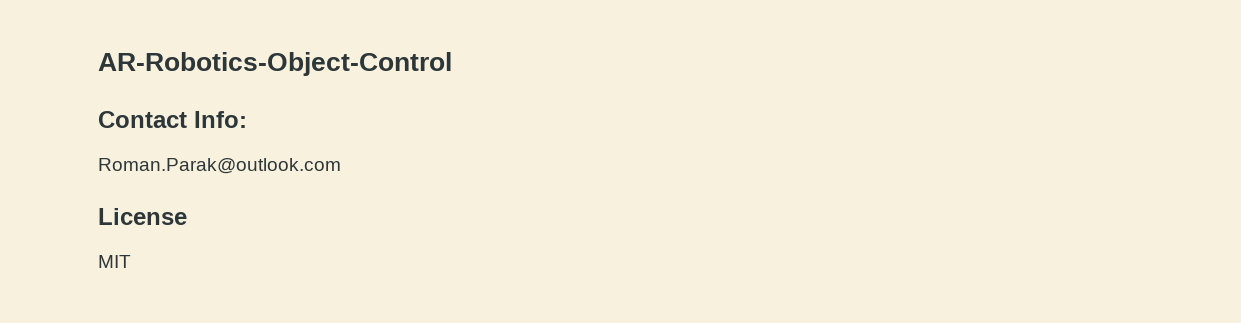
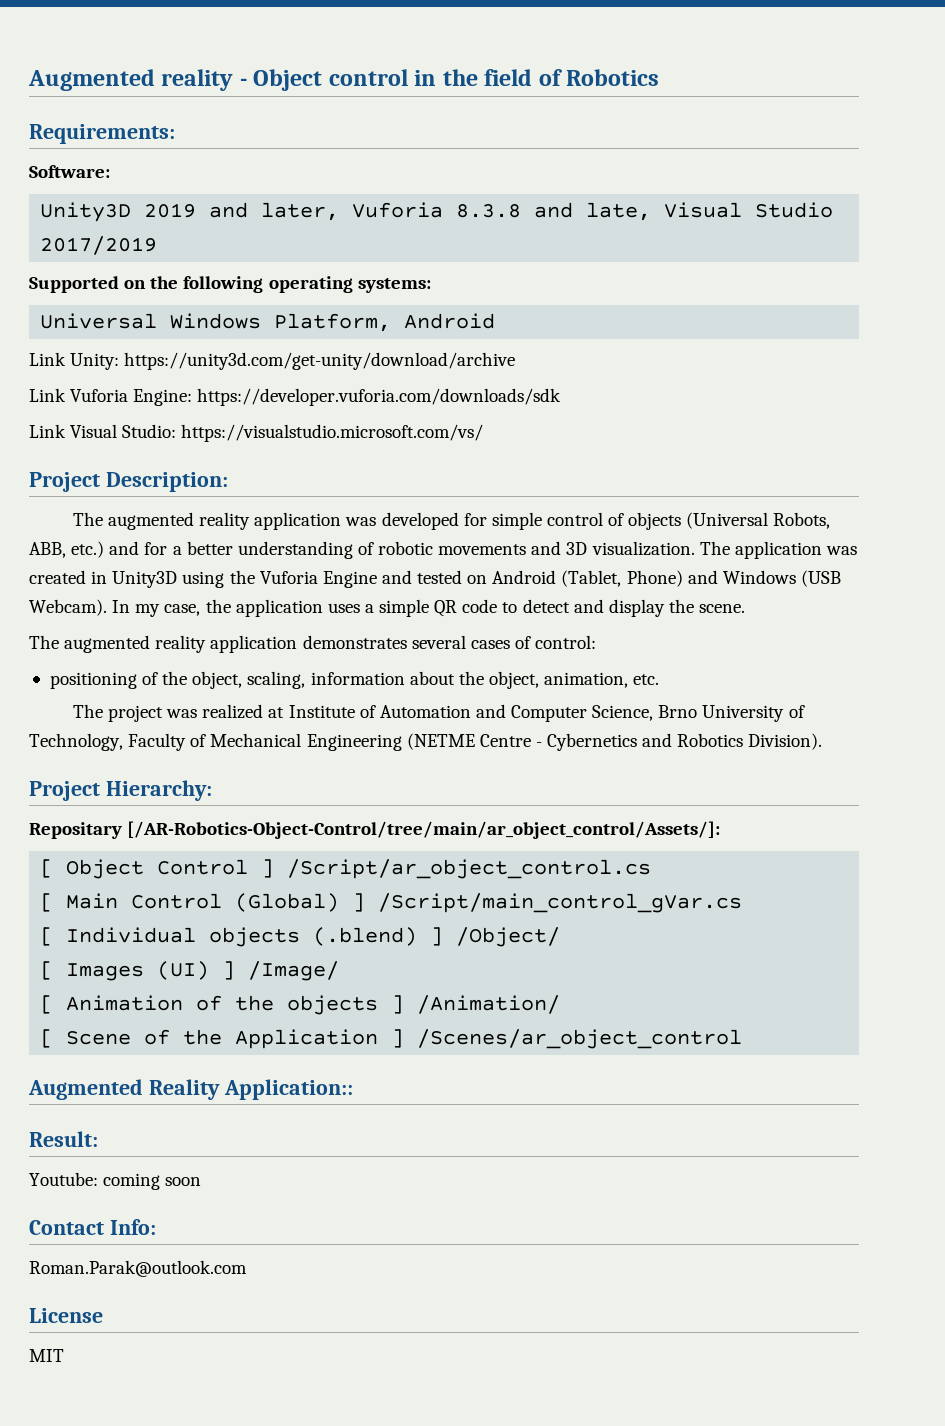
[98,52,452,76] AR-Robotics-Object-Control -> [28,69,660,91] [29,124,175,144] [29,165,110,178] [40,202,834,222] [40,236,158,255] [29,276,431,293] [40,313,496,332] [29,352,516,370] [29,388,562,406] [29,424,484,442] [29,472,228,492] [72,512,831,530] [29,541,857,559] [29,570,841,588] [29,599,746,617] [29,635,597,653] [49,671,660,689] [72,704,805,722] [29,733,823,751] [29,780,212,801] [29,821,721,839] [40,859,652,879] [40,893,743,913] [40,927,561,947] [40,961,340,981] [40,995,561,1015] [40,1029,743,1049] [28,1079,353,1100] [29,1131,98,1147] [29,1172,202,1190] Augmented reality - Object control in the field of Robotics // Requirements: // Software: // Unity3D 2019 and later, Vuforia 8.3.8 and late, Visual Studio 2017/2019 // Supported on the following operating systems: // Universal Windows Platform, Android // Link Unity: https://unity3d.com/get-unity/download/archive // Link Vuforia Engine: https://developer.vuforia.com/downloads/sdk // Link Visual Studio: https://visualstudio.microsoft.com/vs/ // Project Description: // The augmented reality application was developed for simple control of objects (Universal Robots, ABB, etc.) and for a better understanding of robotic movements and 3D visualization. The application was created in Unity3D using the Vuforia Engine and tested on Android (Tablet, Phone) and Windows (USB Webcam). In my case, the application uses a simple QR code to detect and display the scene. // The augmented reality application demonstrates several cases of control: // positioning of the object, scaling, information about the object, animation, etc. // The project was realized at Institute of Automation and Computer Science, Brno University of Technology, Faculty of Mechanical Engineering (NETME Centre - Cybernetics and Robotics Division). // Project Hierarchy: // Repositary [/AR-Robotics-Object-Control/tree/main/ar_object_control/Assets/]: // [ Object Control ] /Script/ar_object_control.cs // [ Main Control (Global) ] /Script/main_control_gVar.cs // [ Individual objects (.blend) ] /Object/ // [ Images (UI) ] /Image/ // [ Animation of the objects ] /Animation/ // [ Scene of the Application ] /Scenes/ar_object_control // Augmented Reality Application:: // Result: // Youtube: coming soon

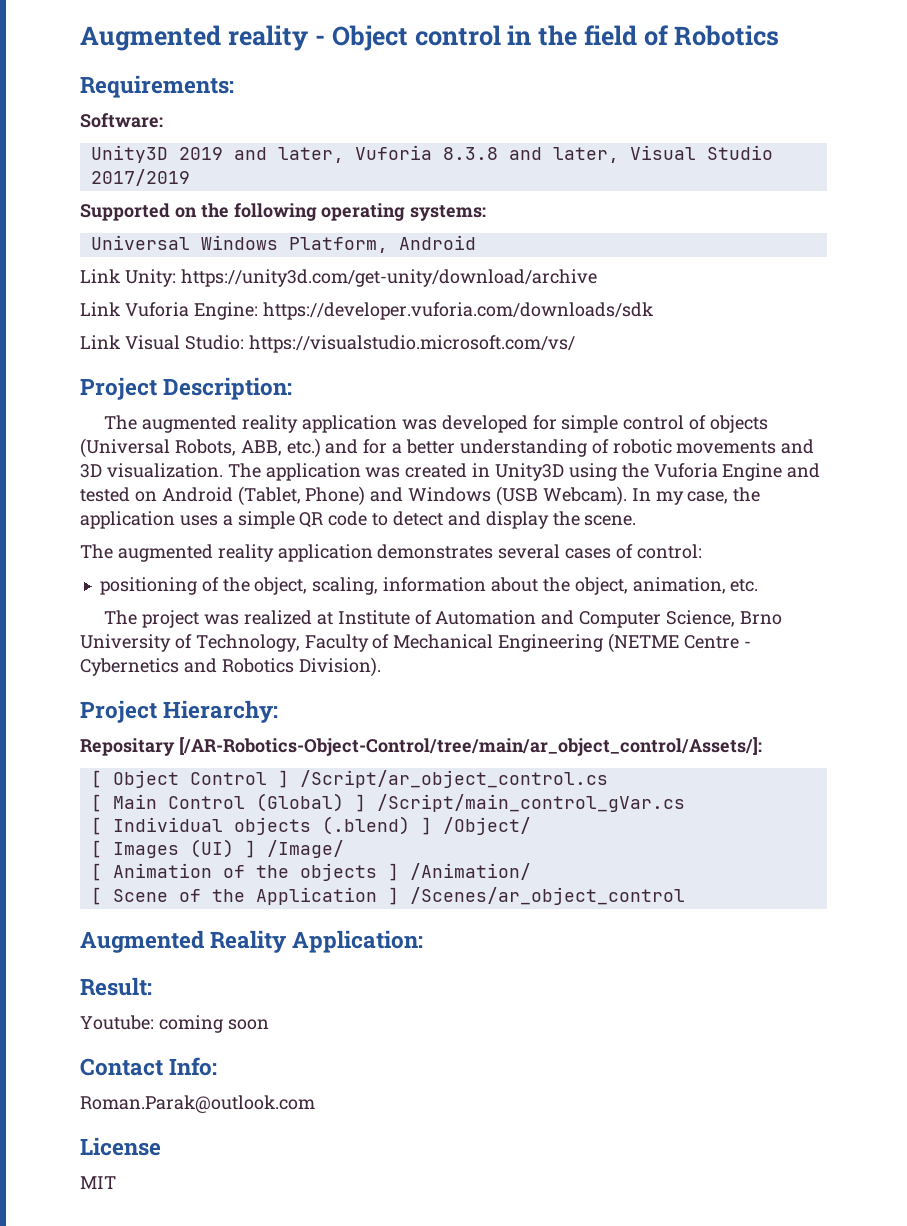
[586,202,652,221] late, -> [552,147,619,163] later,
[223,1079,353,1100] Application:: -> [292,930,424,953] Application:

